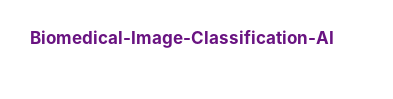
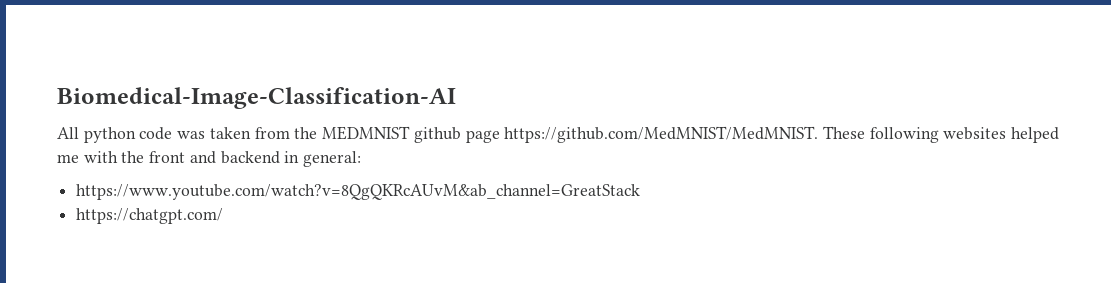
(334, 39) none -> [57,126,1060,143] [57,151,362,167] [76,184,641,200] [76,208,224,224] // All python code was taken from the MEDMNIST github page https://github.com/MedMNIST/MedMNIST. These following websites helped me with the front and backend in general: // https://www.youtube.com/watch?v=8QgQKRcAUvM&ab_channel=GreatStack // https://chatgpt.com/

